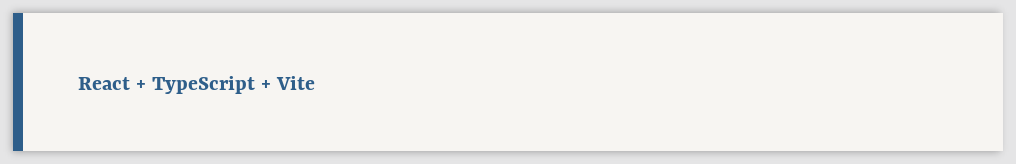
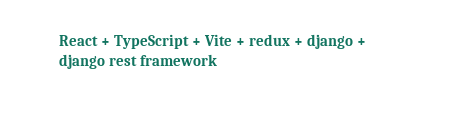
(316, 83) none -> [236,34,367,49] [59,54,218,69] + redux + django + django rest framework

